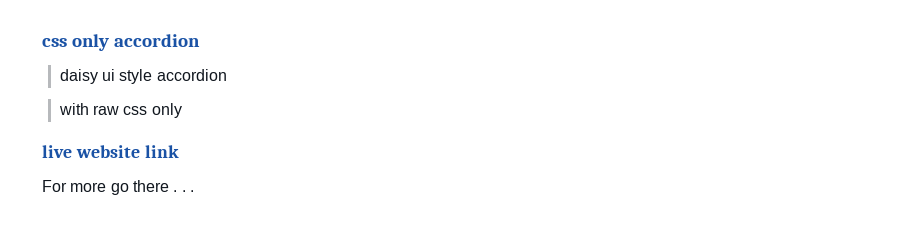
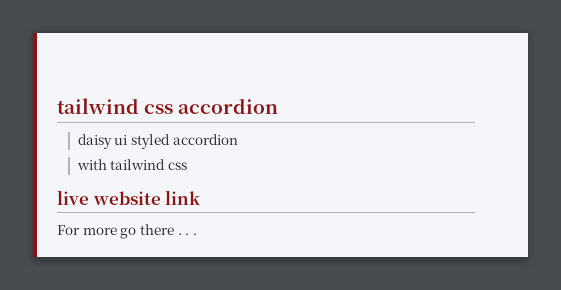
[42,34,110,51] css only -> [57,98,174,114] tailwind css
[119,69,153,84] style -> [131,134,171,149] styled
[93,103,182,118] raw css only -> [110,159,188,170] tailwind css

